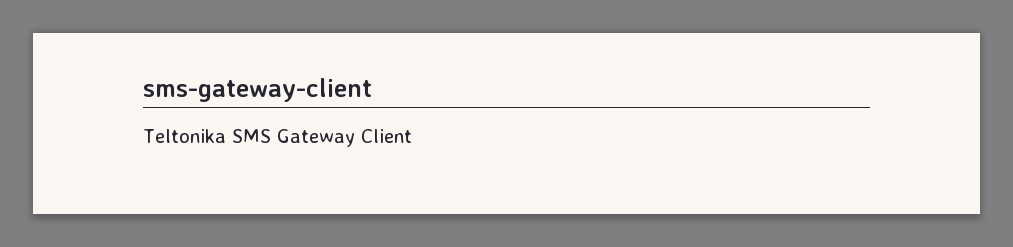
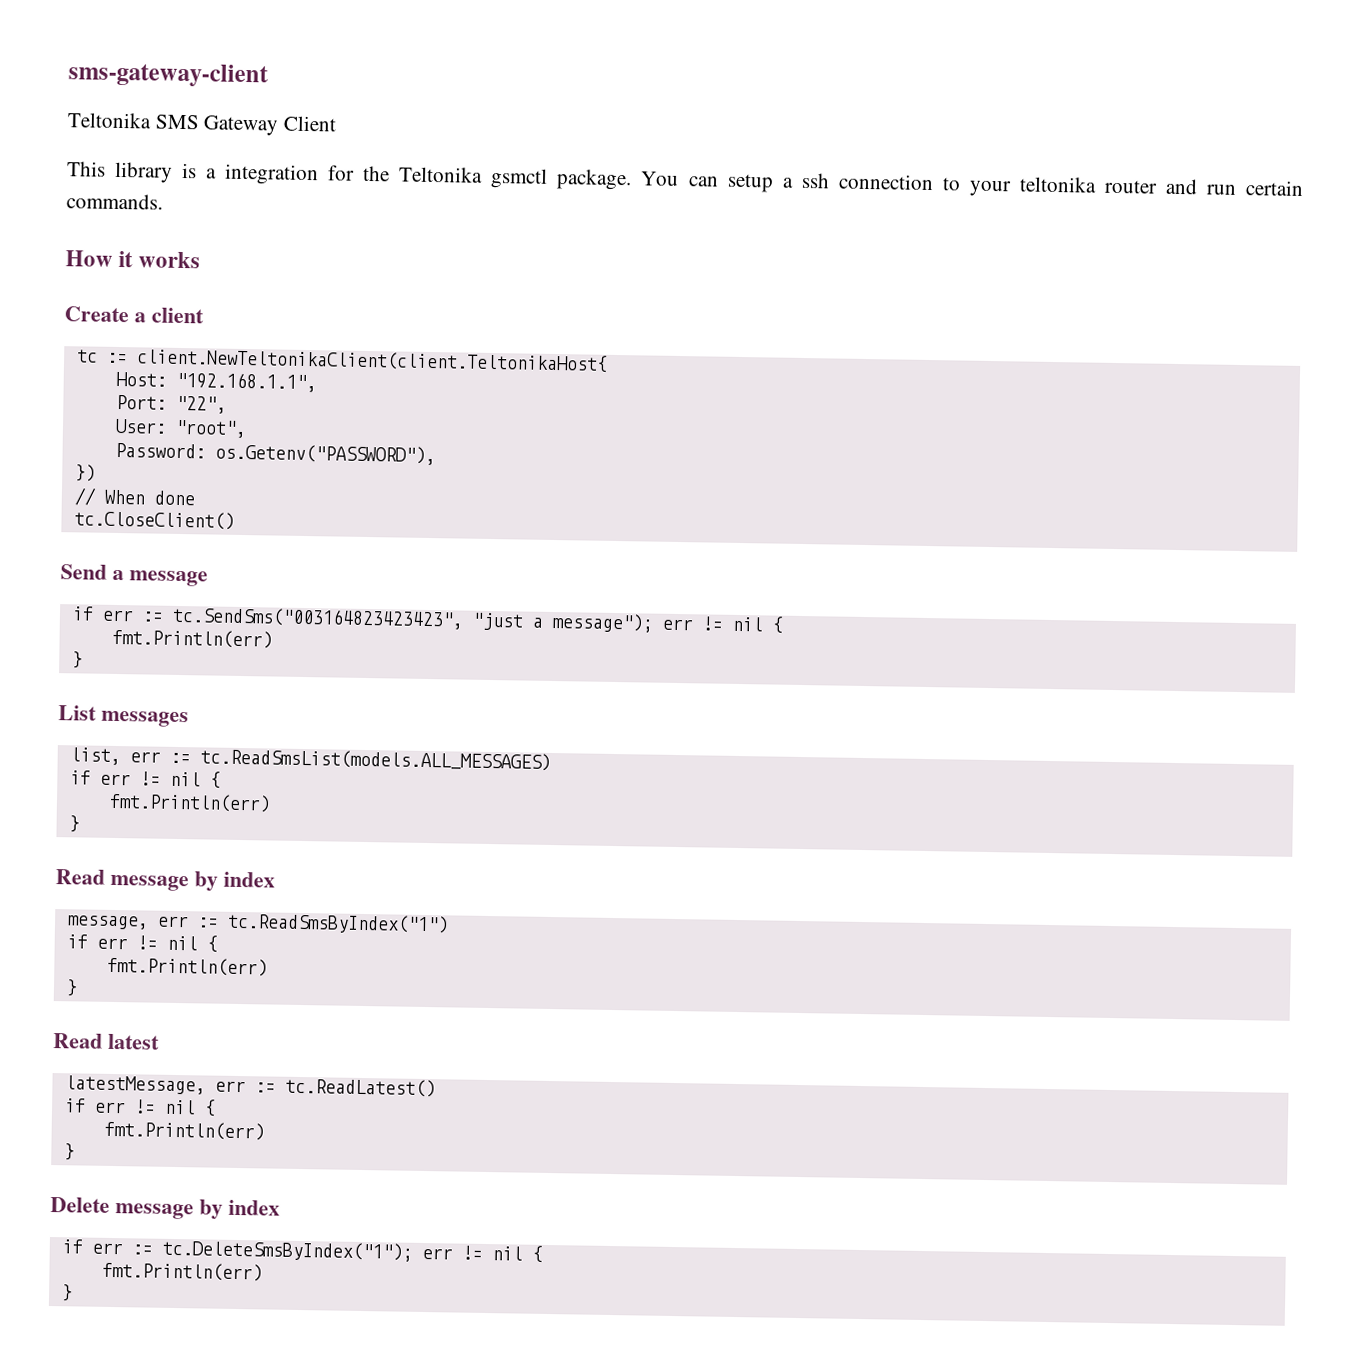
(412, 136) none -> [67,161,1304,197] [66,193,163,210] [65,250,201,269] [64,306,204,324] [76,348,608,373] [115,371,317,393] [115,394,227,414] [114,418,247,439] [114,442,436,466] [74,464,96,482] [73,487,195,506] [73,510,235,530] [60,564,208,587] [71,606,784,634] [111,628,273,649] [71,651,83,669] [58,705,189,728] [69,747,551,771] [69,770,221,789] [108,792,271,813] [68,815,80,833] [55,869,275,892] [66,912,449,935] [66,934,218,953] [106,956,268,977] [65,979,78,997] [53,1033,160,1050] [64,1075,436,1098] [63,1098,216,1117] [103,1120,265,1141] [63,1143,75,1161] [50,1197,280,1220] [61,1239,543,1263] [101,1261,263,1282] [60,1284,73,1302] // This library is a integration for the Teltonika gsmctl package. You can setup a ssh connection to your teltonika router and run certain commands. // How it works // Create a client // tc := client.NewTeltonikaClient(client.TeltonikaHost{ // Host: "192.168.1.1", // Port: "22", // User: "root", // Password: os.Getenv("PASSWORD"), // }) // // When done // tc.CloseClient() // Send a message // if err := tc.SendSms("003164823423423", "just a message"); err != nil { // fmt.Println(err) // } // List messages // list, err := tc.ReadSmsList(models.ALL_MESSAGES) // if err != nil { // fmt.Println(err) // } // Read message by index // message, err := tc.ReadSmsByIndex("1") // if err != nil { // fmt.Println(err) // } // Read latest // latestMessage, err := tc.ReadLatest() // if err != nil { // fmt.Println(err) // } // Delete message by index // if err := tc.DeleteSmsByIndex("1"); err != nil { // fmt.Println(err) // }

